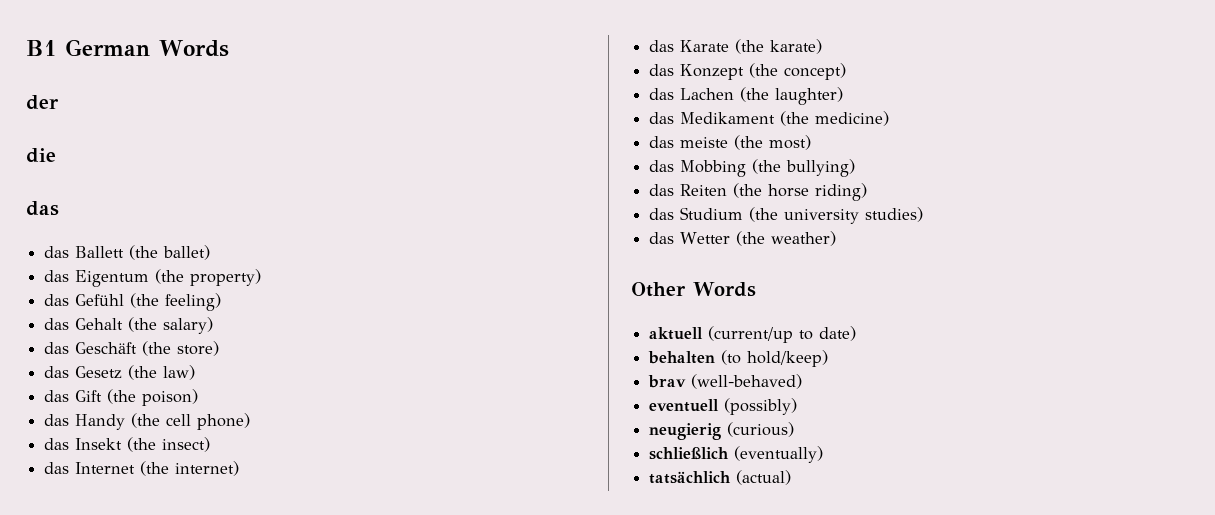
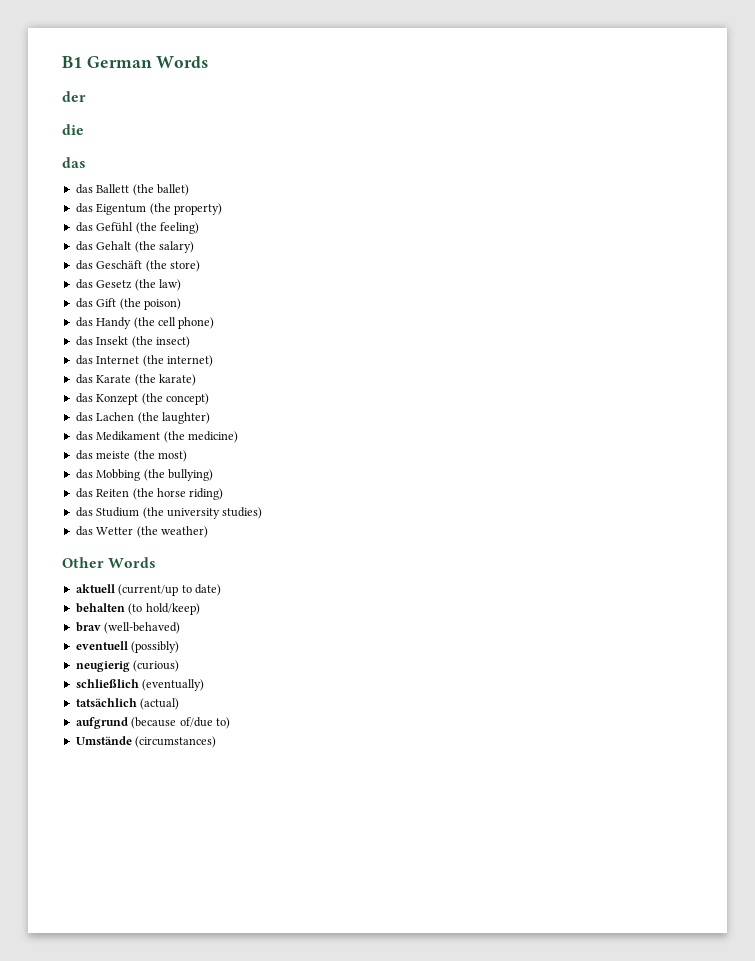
(792, 477) none -> [75,717,230,729] [75,736,217,748] // aufgrund (because of/due to) // Umstände (circumstances)

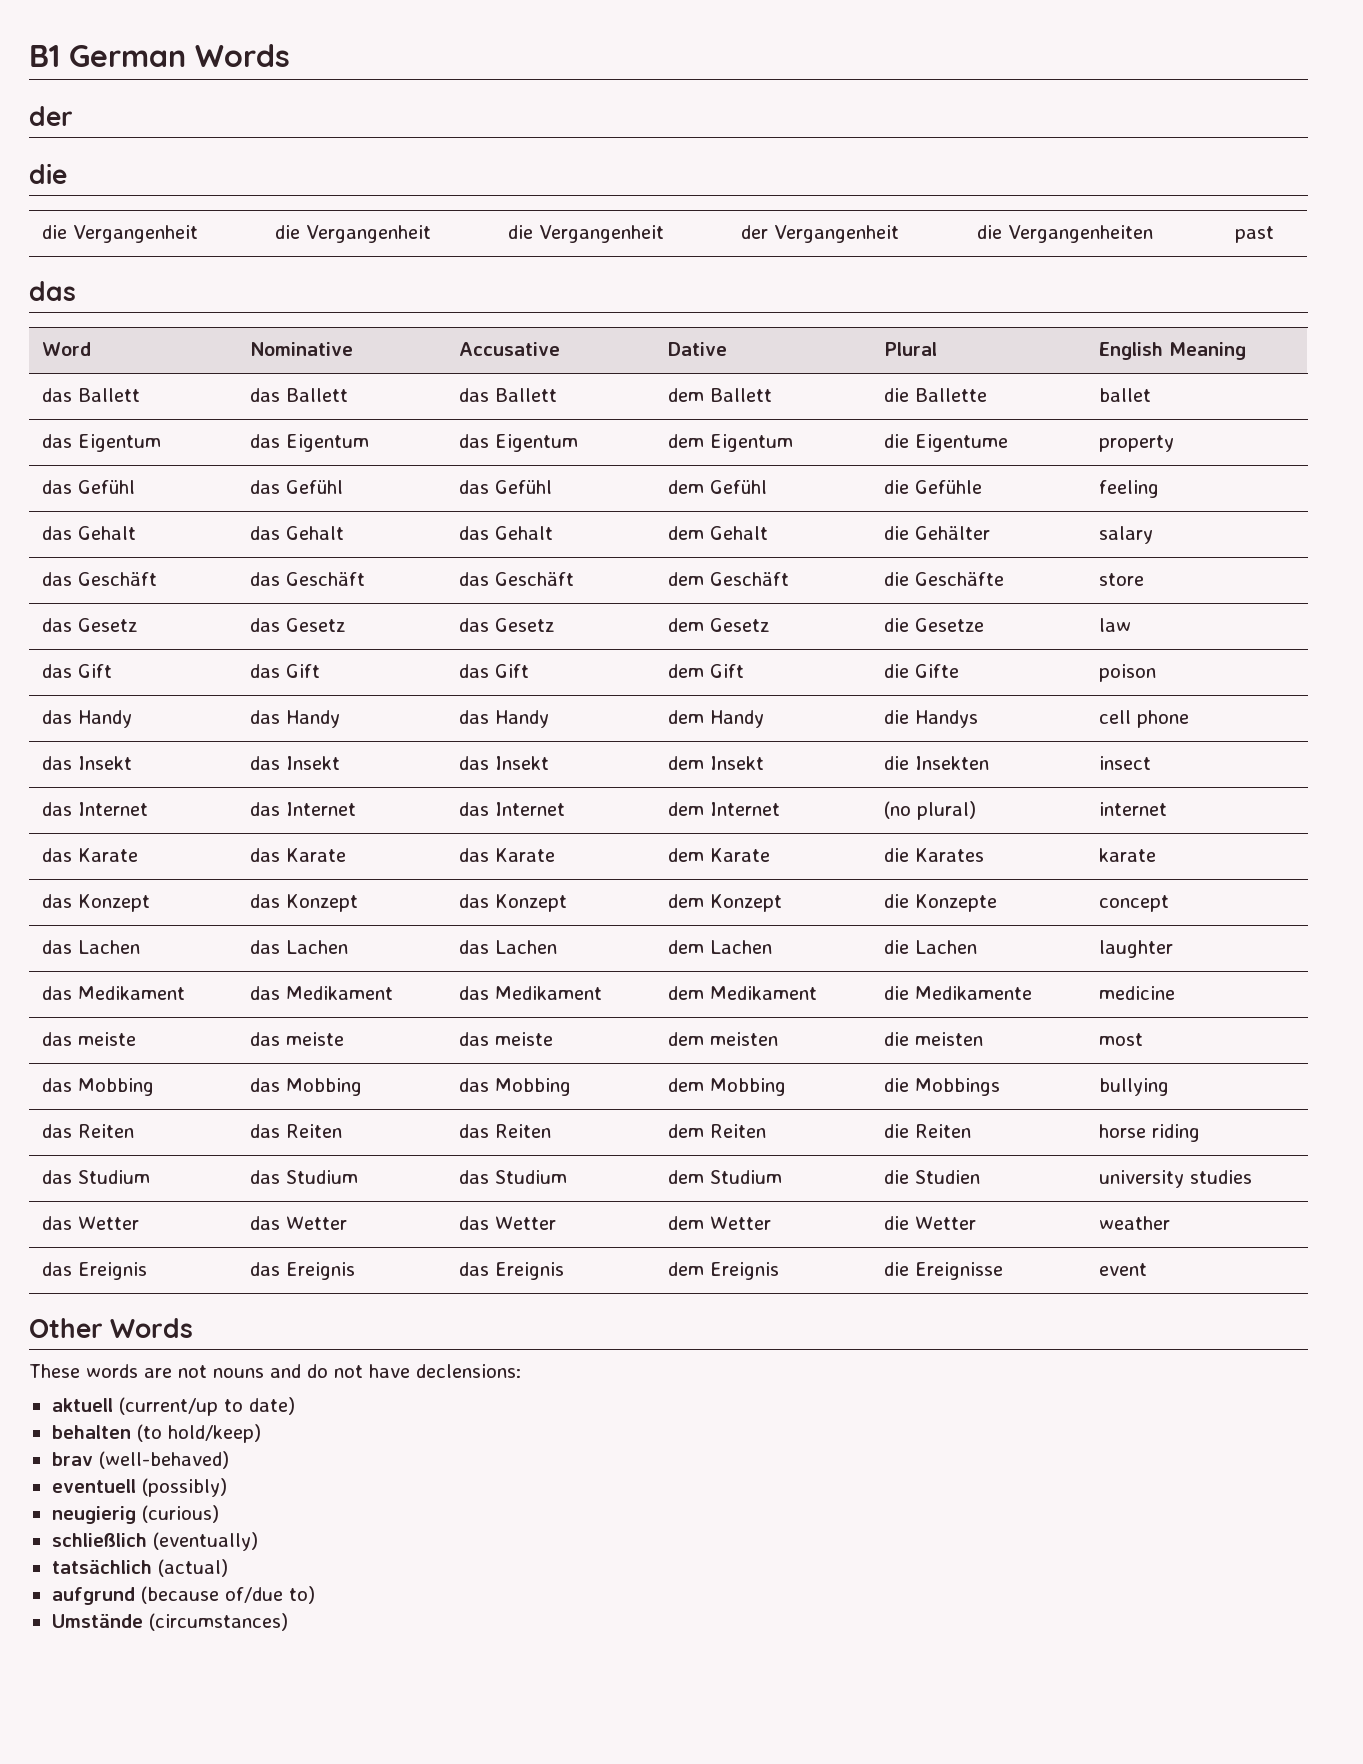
[62,157,86,168] [75,184,189,196] [75,203,222,215] [75,222,199,234] [75,241,194,253] [75,260,200,272] [75,279,181,291] [75,298,181,310] [75,317,215,329] [75,336,190,348] [75,355,213,367] [75,374,196,386] [75,393,209,405] [75,412,210,424] [75,431,238,443] [75,450,187,462] [75,469,213,481] [75,488,224,500] [75,507,263,519] [75,526,208,538] [62,557,157,568] // das // das Ballett (the ballet) // das Eigentum (the property) // das Gefühl (the feeling) // das Gehalt (the salary) // das Geschäft (the store) // das Gesetz (the law) // das Gift (the poison) // das Handy (the cell phone) // das Insekt (the insect) // das Internet (the internet) // das Karate (the karate) // das Konzept (the concept) // das Lachen (the laughter) // das Medikament (the medicine) // das meiste (the most) // das Mobbing (the bullying) // das Reiten (the horse riding) // das Studium (the university studies) // das Wetter (the weather) // Other Words -> [42,225,199,243] [275,225,432,243] [508,225,665,243] [741,225,900,243] [977,225,1154,243] [1235,226,1275,243] [29,281,76,301] [42,342,92,356] [250,342,354,356] [459,342,561,356] [668,342,728,356] [884,342,938,356] [1099,342,1247,360] [42,388,141,402] [250,388,349,402] [459,388,558,402] [668,388,773,402] [884,388,988,402] [1099,388,1152,402] [42,434,162,452] [250,434,370,452] [459,434,579,452] [668,434,794,452] [884,434,1009,452] [1099,435,1175,452] [42,480,136,494] [250,480,344,494] [459,480,553,494] [668,480,768,494] [884,480,983,494] [1099,480,1160,498] [42,526,137,540] [250,526,345,540] [459,526,554,540] [668,526,769,540] [884,526,991,540] [1099,526,1154,544] [42,572,158,586] [250,572,366,586] [459,572,575,586] [668,572,790,586] [884,572,1005,586] [1099,573,1145,586] [42,618,138,632] [250,618,346,632] [459,618,555,632] [668,618,770,632] [884,618,985,632] [1099,618,1132,632] [42,664,113,678] [250,664,321,678] [459,664,530,678] [668,664,745,678] [884,664,960,678] [1099,664,1157,682] [42,710,133,728] [250,710,341,728] [459,710,550,728] [668,710,765,728] [884,710,979,728] [1099,710,1190,728] [42,756,133,770] [250,756,341,770] [459,756,550,770] [668,756,765,770] [884,756,990,770] [1099,756,1152,770] [42,802,149,816] [250,802,357,816] [459,802,566,816] [668,802,781,816] [884,801,977,820] [1099,802,1168,816] [42,848,139,862] [250,848,347,862] [459,848,556,862] [668,848,771,862] [884,848,985,862] [1099,848,1157,862] [42,894,151,912] [250,894,359,912] [459,894,568,912] [668,894,783,912] [884,894,998,912] [1099,895,1170,912] [42,940,141,954] [250,940,349,954] [459,940,558,954] [668,940,773,954] [884,940,978,954] [1099,940,1174,958] [42,986,186,1000] [250,986,394,1000] [459,986,603,1000] [668,986,818,1000] [884,986,1033,1000] [1099,986,1176,1000] [42,1032,137,1046] [250,1032,345,1046] [459,1032,554,1046] [668,1032,779,1046] [884,1032,984,1046] [1099,1033,1144,1046] [42,1078,155,1096] [250,1078,363,1096] [459,1078,572,1096] [668,1078,787,1096] [884,1078,1001,1096] [1099,1078,1170,1096] [42,1124,135,1138] [250,1124,343,1138] [459,1124,552,1138] [668,1124,767,1138] [884,1124,972,1138] [1099,1124,1201,1142] [42,1170,151,1184] [250,1170,359,1184] [459,1170,568,1184] [668,1170,783,1184] [884,1170,981,1184] [1099,1170,1253,1188] [42,1216,140,1230] [250,1216,348,1230] [459,1216,557,1230] [668,1216,772,1230] [884,1216,977,1230] [1099,1216,1171,1230] [42,1262,148,1280] [250,1262,356,1280] [459,1262,565,1280] [668,1262,780,1280] [884,1262,1004,1280] [1099,1263,1148,1276] [29,1318,194,1338] [29,1364,521,1378] // die Vergangenheit | die Vergangenheit | die Vergangenheit | der Vergangenheit | die Vergangenheiten | past // das // Word | Nominative | Accusative | Dative | Plural | English Meaning // das Ballett | das Ballett | das Ballett | dem Ballett | die Ballette | ballet // das Eigentum | das Eigentum | das Eigentum | dem Eigentum | die Eigentume | property // das Gefühl | das Gefühl | das Gefühl | dem Gefühl | die Gefühle | feeling // das Gehalt | das Gehalt | das Gehalt | dem Gehalt | die Gehälter | salary // das Geschäft | das Geschäft | das Geschäft | dem Geschäft | die Geschäfte | store // das Gesetz | das Gesetz | das Gesetz | dem Gesetz | die Gesetze | law // das Gift | das Gift | das Gift | dem Gift | die Gifte | poison // das Handy | das Handy | das Handy | dem Handy | die Handys | cell phone // das Insekt | das Insekt | das Insekt | dem Insekt | die Insekten | insect // das Internet | das Internet | das Internet | dem Internet | (no plural) | internet // das Karate | das Karate | das Karate | dem Karate | die Karates | karate // das Konzept | das Konzept | das Konzept | dem Konzept | die Konzepte | concept // das Lachen | das Lachen | das Lachen | dem Lachen | die Lachen | laughter // das Medikament | das Medikament | das Medikament | dem Medikament | die Medikamente | medicine // das meiste | das meiste | das meiste | dem meisten | die meisten | most // das Mobbing | das Mobbing | das Mobbing | dem Mobbing | die Mobbings | bullying // das Reiten | das Reiten | das Reiten | dem Reiten | die Reiten | horse riding // das Studium | das Studium | das Studium | dem Studium | die Studien | university studies // das Wetter | das Wetter | das Wetter | dem Wetter | die Wetter | weather // das Ereignis | das Ereignis | das Ereignis | dem Ereignis | die Ereignisse | event // Other Words // These words are not nouns and do not have declensions:

